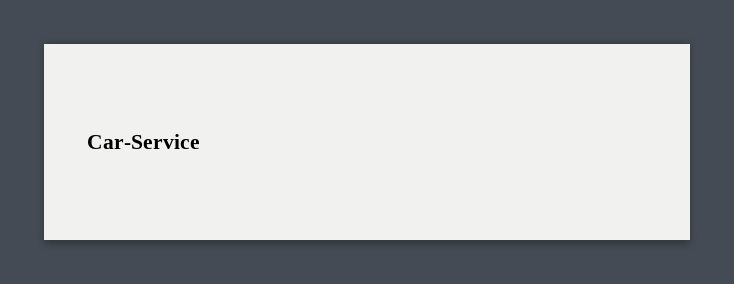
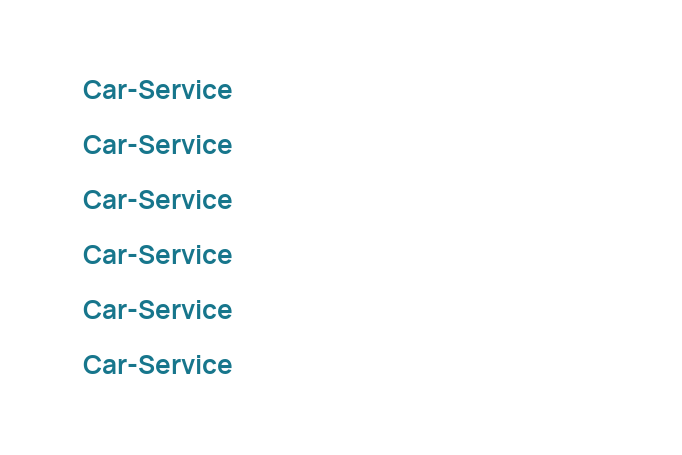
[87,134,200,149] Car-Service -> [83,80,233,99] [83,135,233,154] [83,190,233,209] [83,245,233,264] [83,300,233,319] [83,355,233,374] Car-Service // Car-Service // Car-Service // Car-Service // Car-Service // Car-Service

